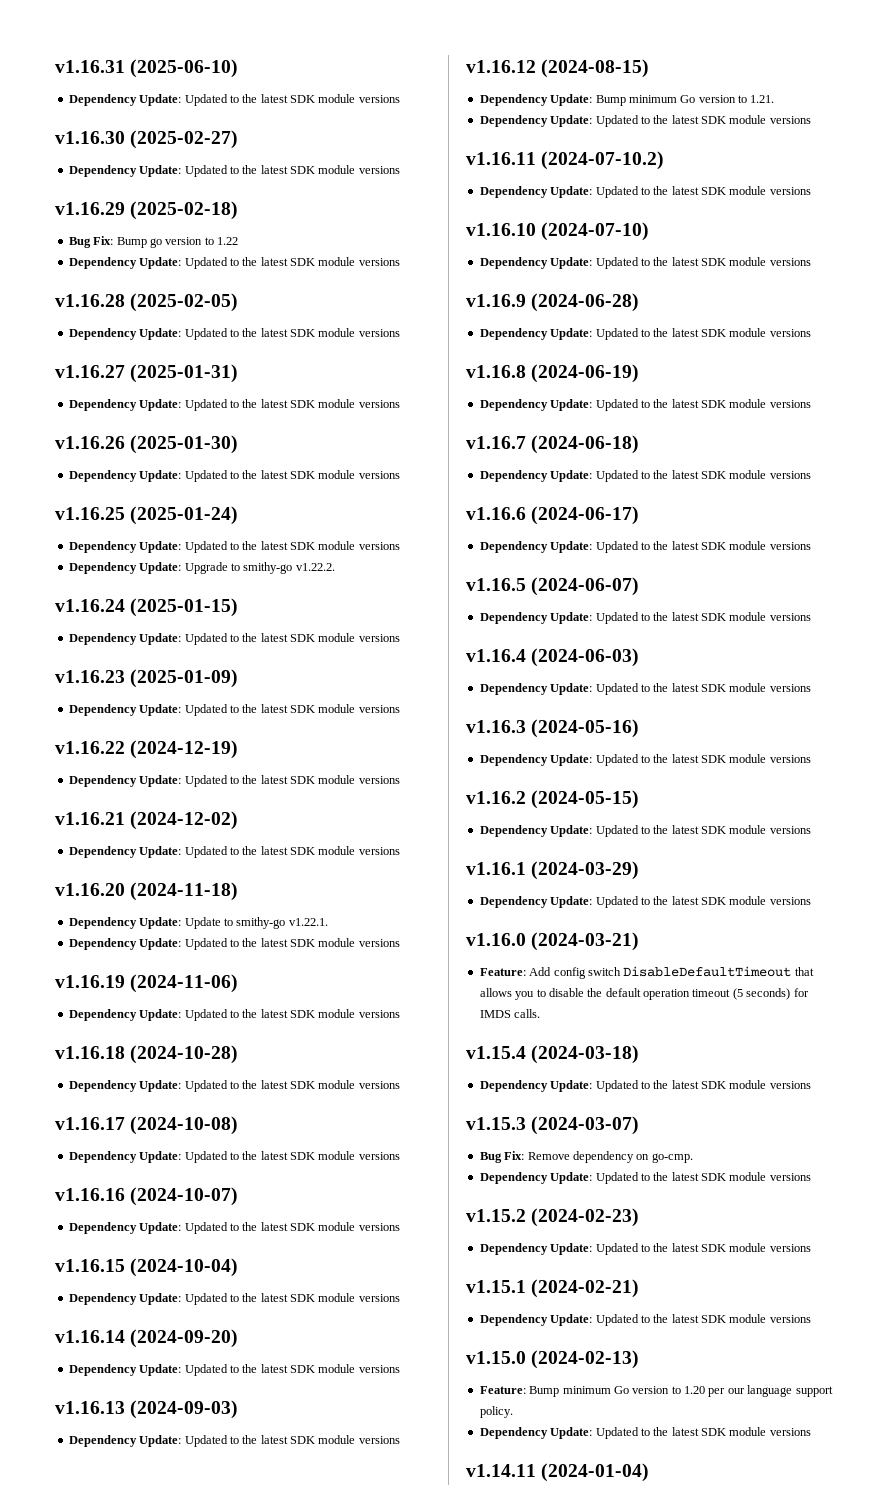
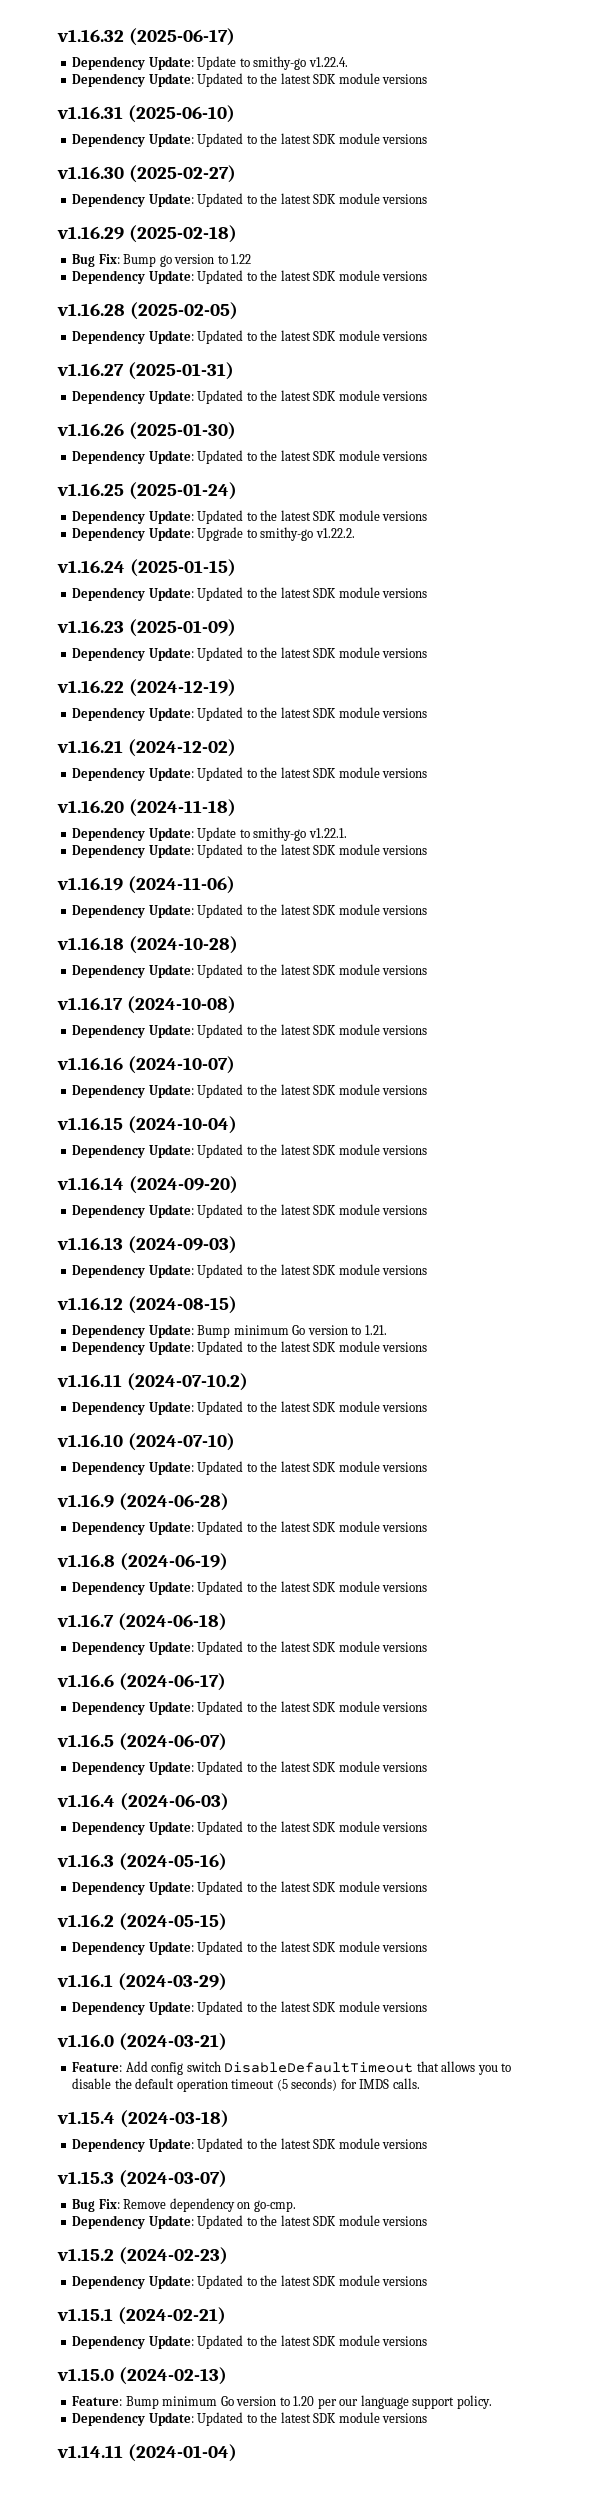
(55, 66) none -> [57,28,235,46] [72,56,348,70] [72,73,428,87] v1.16.32 (2025-06-17) // Dependency Update: Update to smithy-go v1.22.4. // Dependency Update: Updated to the latest SDK module versions //

